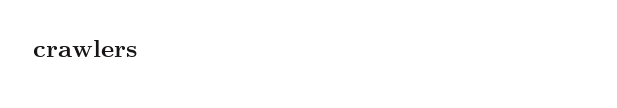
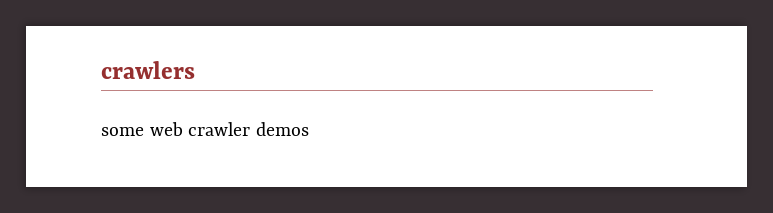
(137, 48) none -> [101,122,310,136] // some web crawler demos

